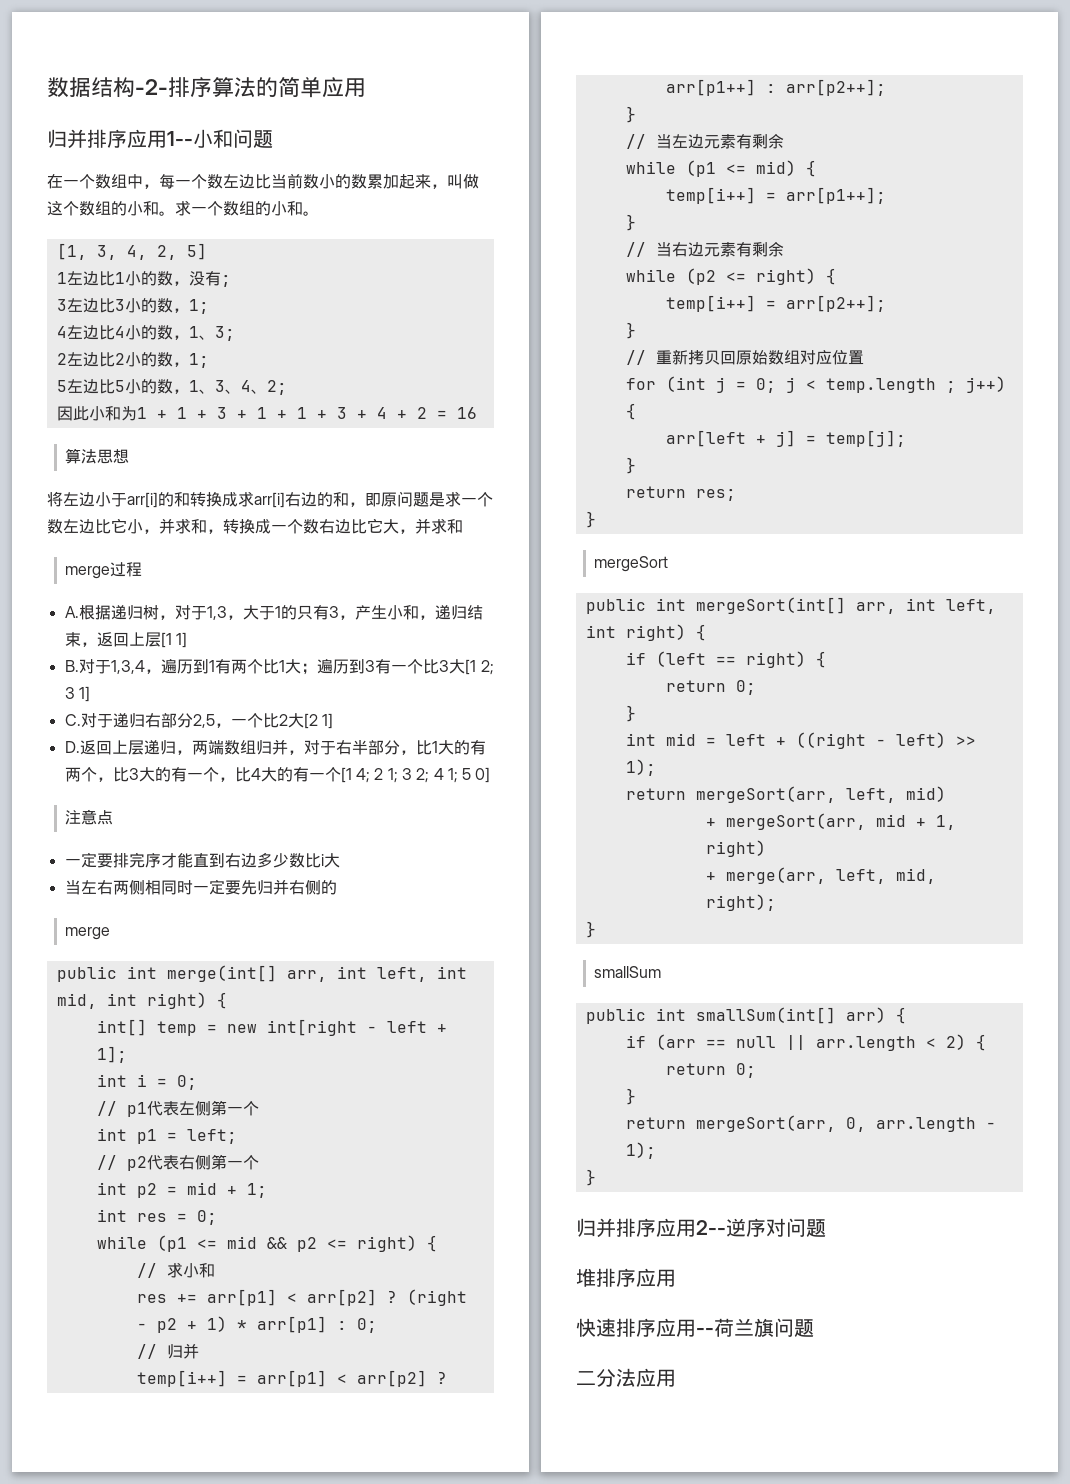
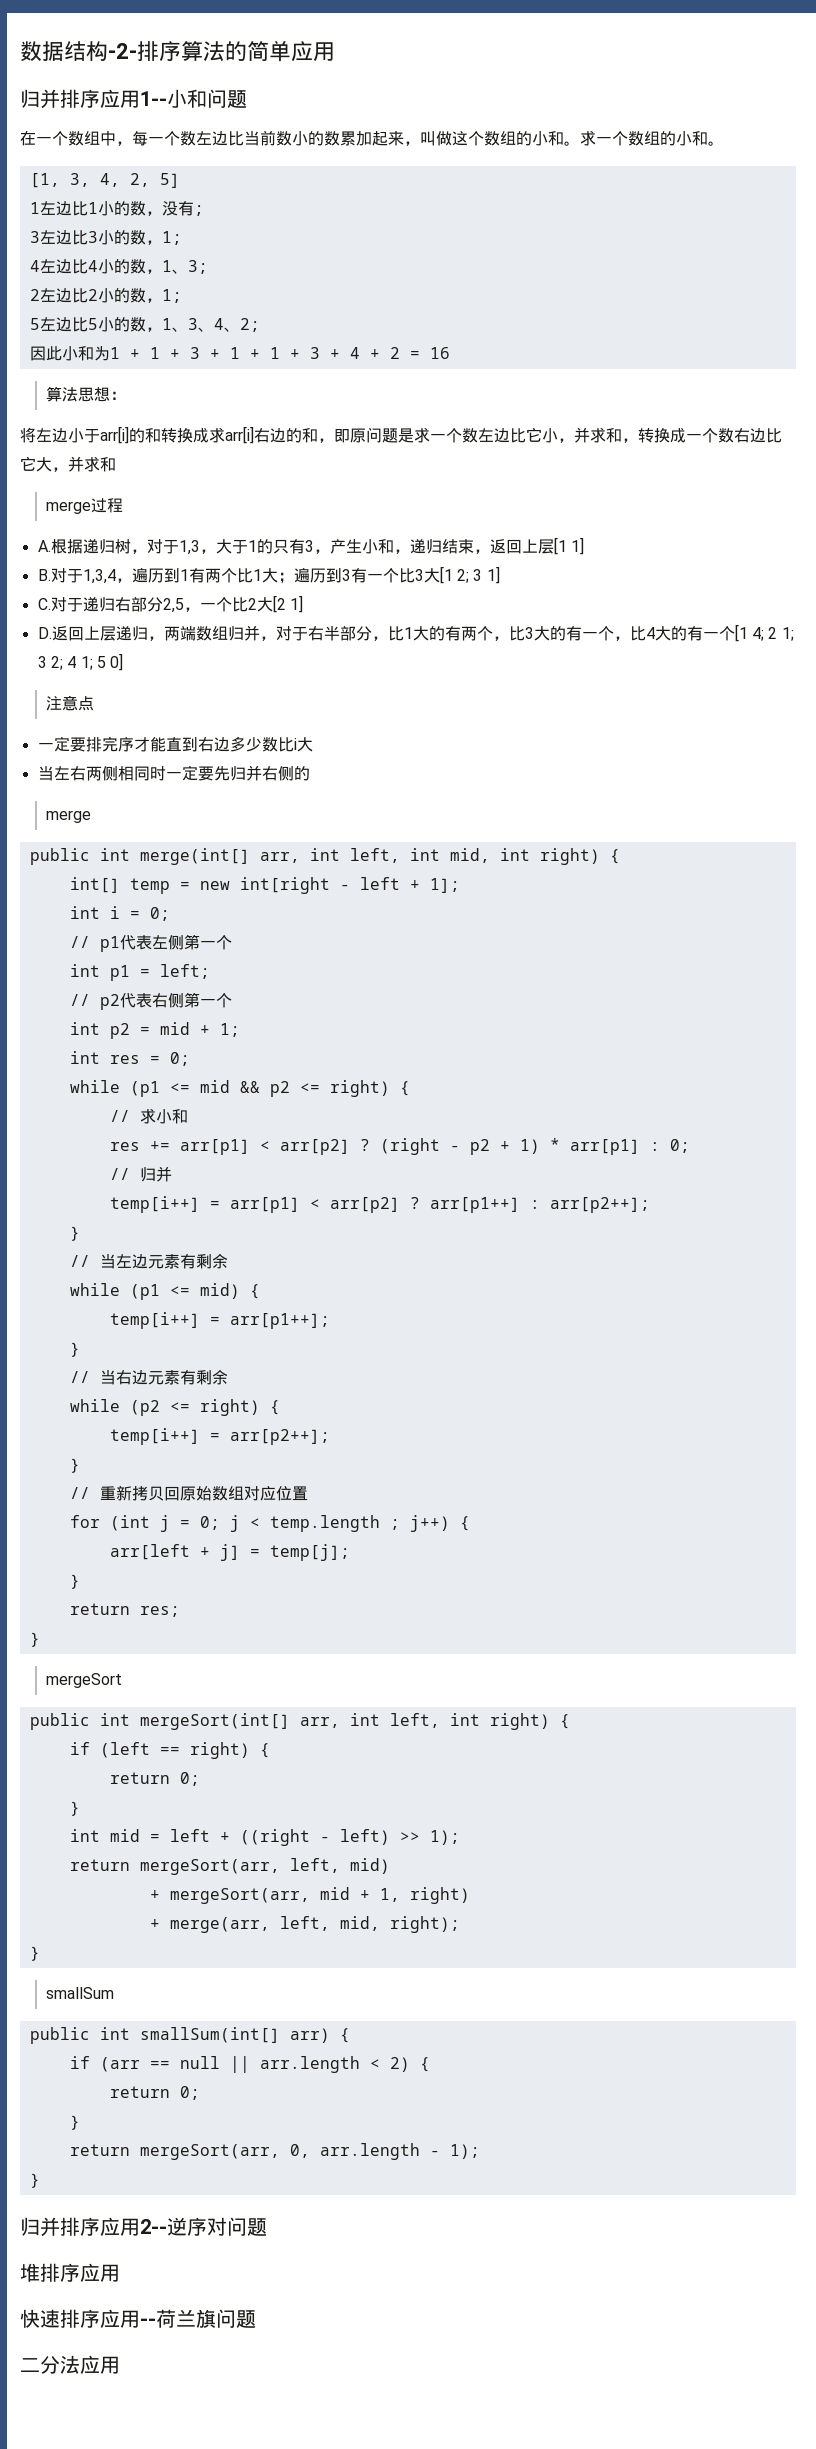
(130, 456) none -> [109,391,126,400] ：

